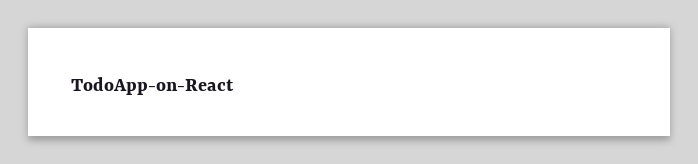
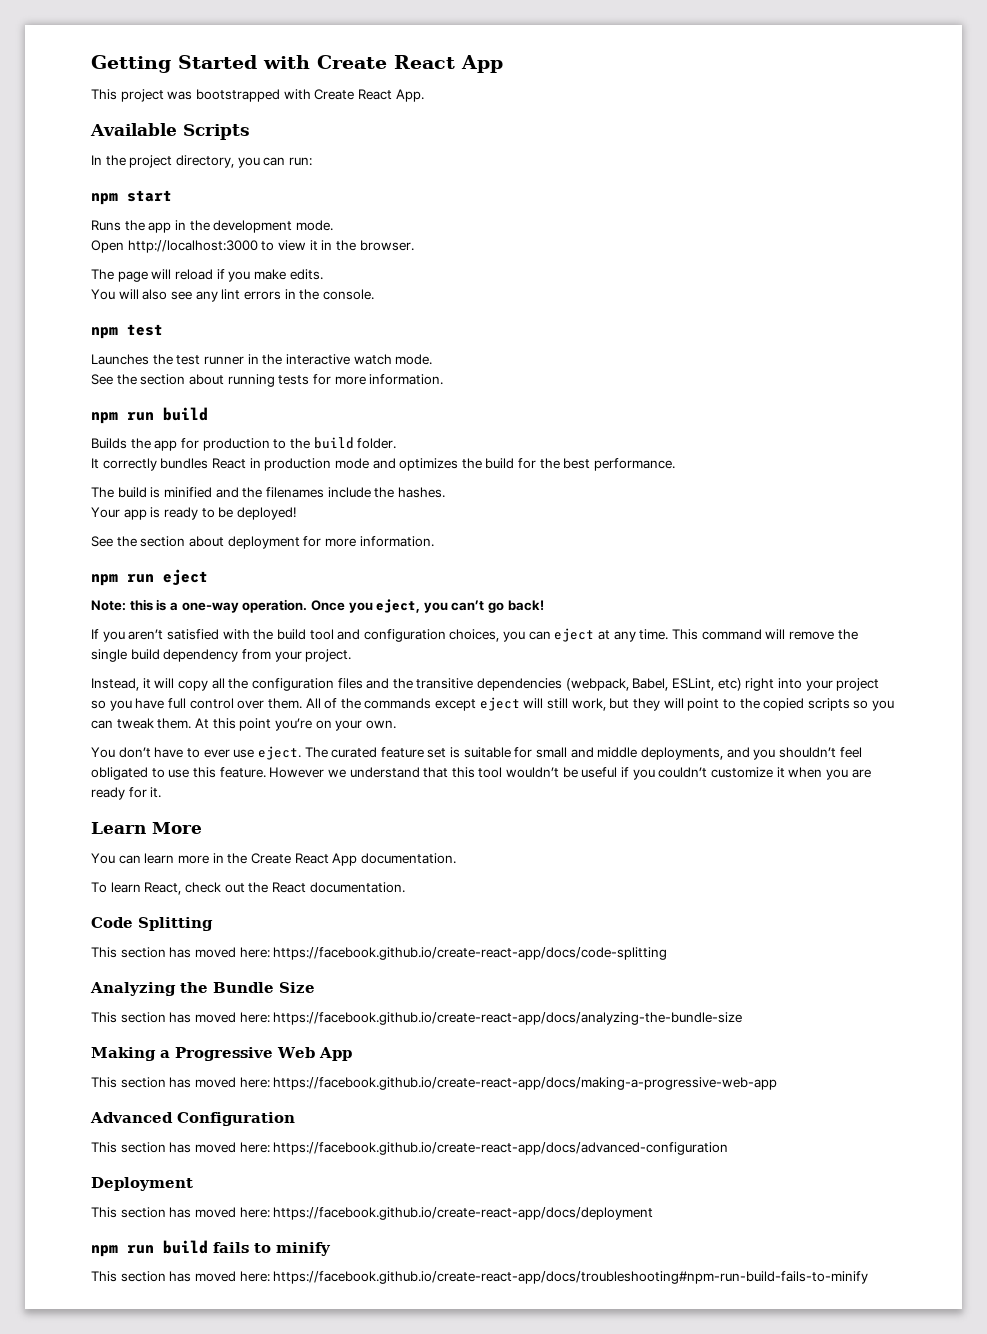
[71,77,234,95] TodoApp-on-React -> [91,55,503,73] [91,89,424,102] [90,123,250,140] [91,155,312,168] [91,190,172,205] [91,220,333,233] [91,240,414,253] [91,269,323,282] [91,289,374,302] [91,324,163,339] [91,354,433,365] [91,374,444,387] [91,407,208,424] [91,437,397,451] [91,458,676,471] [91,487,445,498] [91,507,296,520] [91,536,434,549] [91,569,208,586] [91,599,544,613] [91,628,858,642] [91,649,352,662] [91,678,880,691] [91,697,895,711] [91,718,396,731] [91,746,862,760] [91,767,871,780] [91,787,162,800] [91,822,202,834] [91,853,456,866] [91,882,405,895] [91,917,213,931] [91,947,668,960] [90,982,315,996] [91,1012,743,1025] [91,1047,352,1061] [91,1077,778,1090] [90,1112,295,1126] [91,1142,729,1155] [91,1177,193,1191] [91,1207,654,1220] [91,1240,331,1257] [91,1271,869,1284] Getting Started with Create React App // This project was bootstrapped with Create React App. // Available Scripts // In the project directory, you can run: // npm start // Runs the app in the development mode. // Open http://localhost:3000 to view it in the browser. // The page will reload if you make edits. // You will also see any lint errors in the console. // npm test // Launches the test runner in the interactive watch mode. // See the section about running tests for more information. // npm run build // Builds the app for production to the build folder. // It correctly bundles React in production mode and optimizes the build for the best performance. // The build is minified and the filenames include the hashes. // Your app is ready to be deployed! // See the section about deployment for more information. // npm run eject // Note: this is a one-way operation. Once you eject, you can’t go back! // If you aren’t satisfied with the build tool and configuration choices, you can eject at any time. This command will remove the single build dependency from your project. // Instead, it will copy all the configuration files and the transitive dependencies (webpack, Babel, ESLint, etc) right into your project so you have full control over them. All of the commands except eject will still work, but they will point to the copied scripts so you can tweak them. At this point you’re on your own. // You don’t have to ever use eject. The curated feature set is suitable for small and middle deployments, and you shouldn’t feel obligated to use this feature. However we understand that this tool wouldn’t be useful if you couldn’t customize it when you are ready for it. // Learn More // You can learn more in the Create React App documentation. // To learn React, check out the React documentation. // Code Splitting // This section has moved here: https://facebook.github.io/create-react-app/docs/code-splitting // Analyzing the Bundle Size // This section has moved here: https://facebook.github.io/create-react-app/docs/analyzing-the-bundle-size // Making a Progressive Web App // This section has moved here: https://facebook.github.io/create-react-app/docs/making-a-progressive-web-app // Advanced Configuration // This section has moved here: https://facebook.github.io/create-react-app/docs/advanced-configuration // Deployment // This section has moved here: https://facebook.github.io/create-react-app/docs/deployment // npm run build fails to minify // This section has moved here: https://facebook.github.io/create-react-app/docs/troubleshooting#npm-run-build-fails-to-minify

